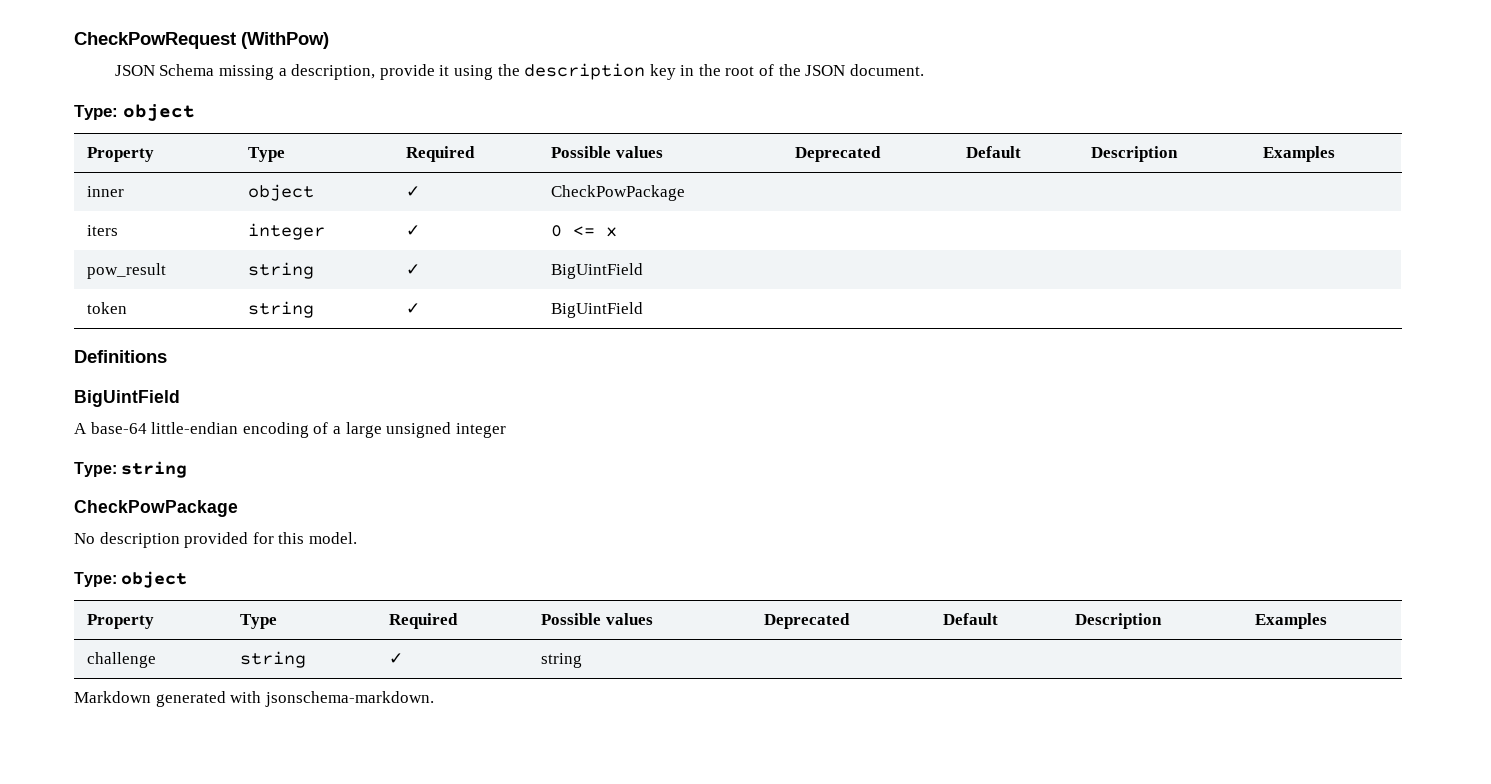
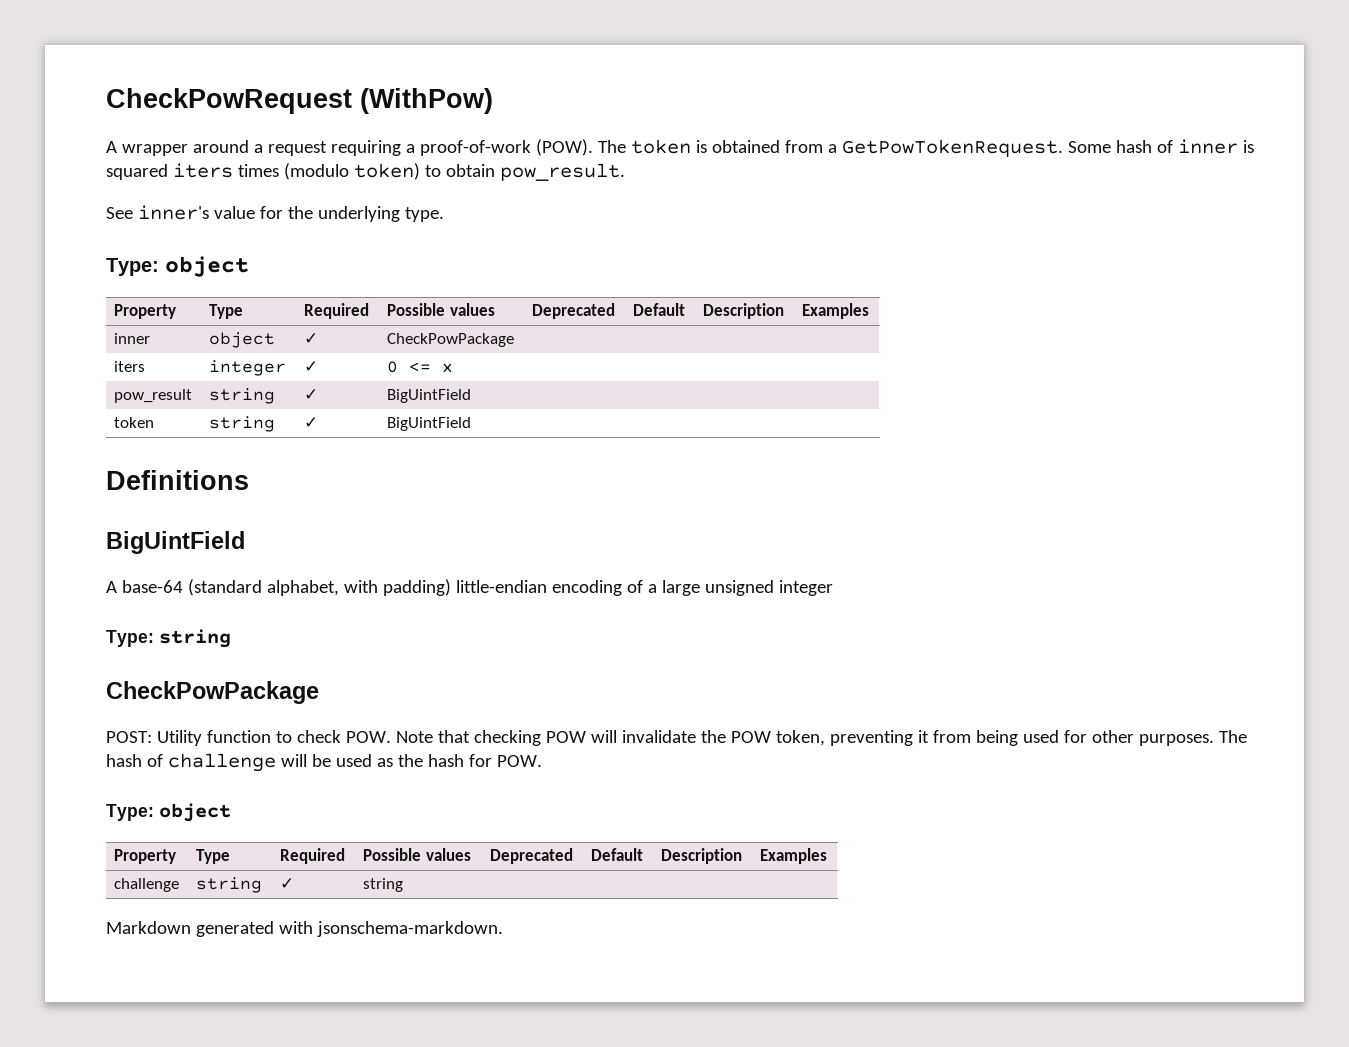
[114,63,924,80] JSON Schema missing a description, provide it using the description key in the root of the JSON document. -> [106,139,1254,157] [106,163,625,181] [106,205,444,222] A wrapper around a request requiring a proof-of-work (POW). The token is obtained from a GetPowTokenRequest. Some hash of inner is squared iters times (modulo token) to obtain pow_result. // See inner's value for the underlying type.
(147, 428) none -> [187,579,451,596] (standard alphabet, with padding)
[74,532,357,548] No description provided for this model. -> [106,730,1247,746] [106,753,542,772] POST: Utility function to check POW. Note that checking POW will invalidate the POW token, preventing it from being used for other purposes. The hash of challenge will be used as the hash for POW.

